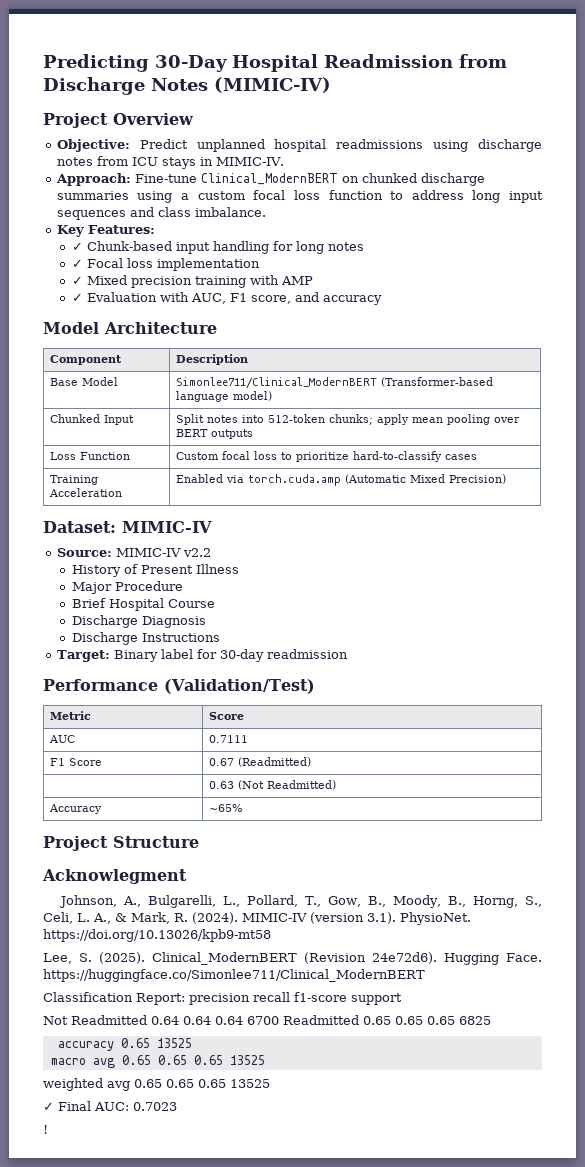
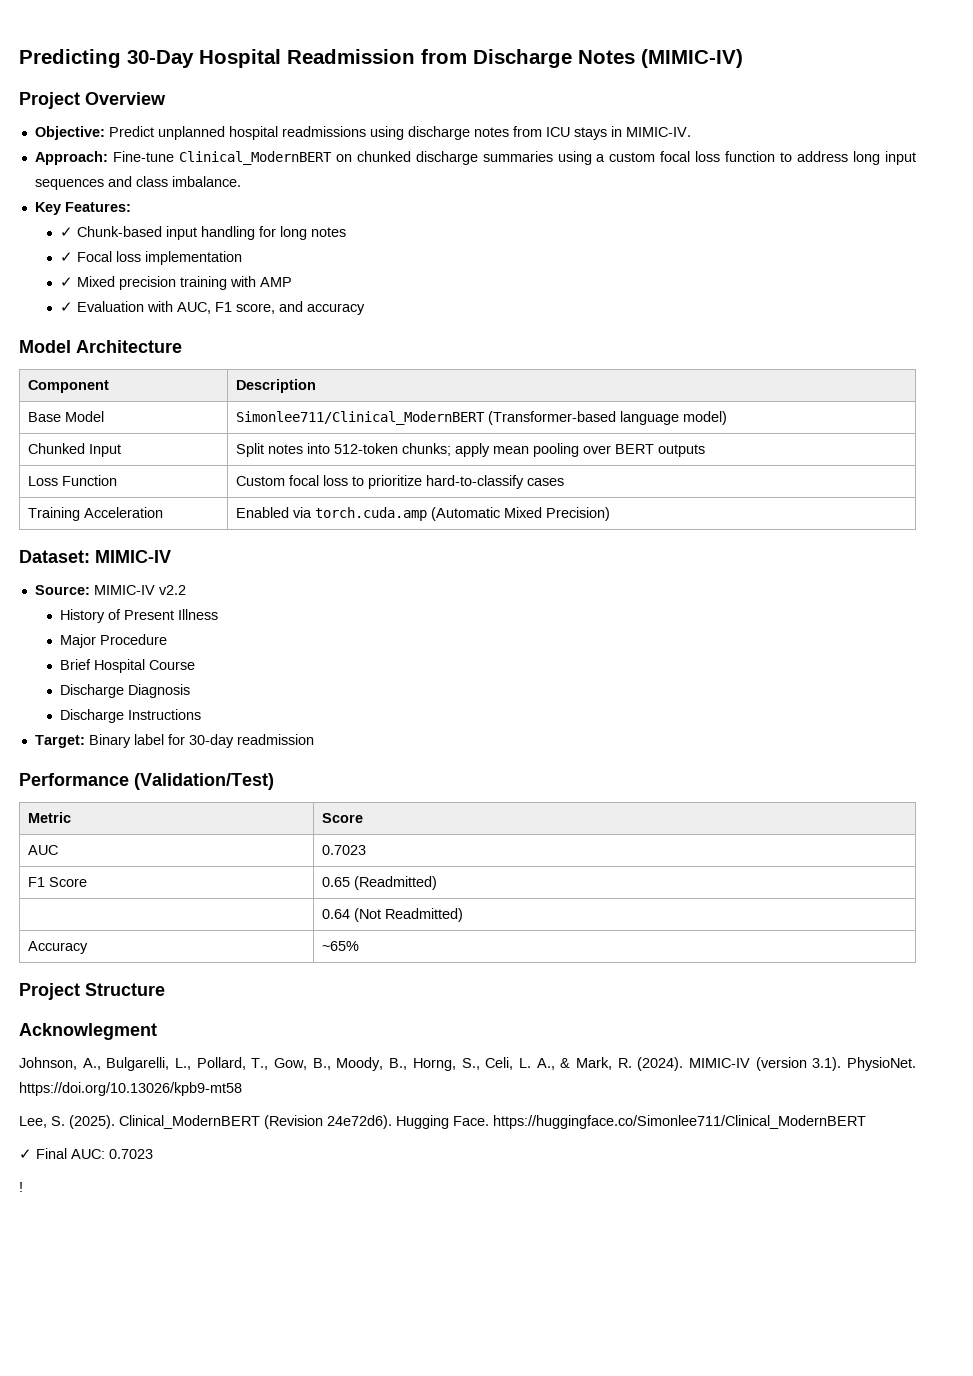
[208,735,248,743] 0.7111 -> [322,845,367,855] 0.7023
[208,758,234,766] 0.67 -> [322,877,351,887] 0.65
[208,781,234,789] 0.63 -> [322,909,351,919] 0.64
[43,992,402,1005] [43,1015,491,1025] [57,1038,192,1051] [50,1055,265,1068] [43,1078,270,1091] // Classification Report: precision recall f1-score support // Not Readmitted 0.64 0.64 0.64 6700 Readmitted 0.65 0.65 0.65 6825 // accuracy 0.65 13525 // macro avg 0.65 0.65 0.65 13525 // weighted avg 0.65 0.65 0.65 13525 -> (866, 1122) none

